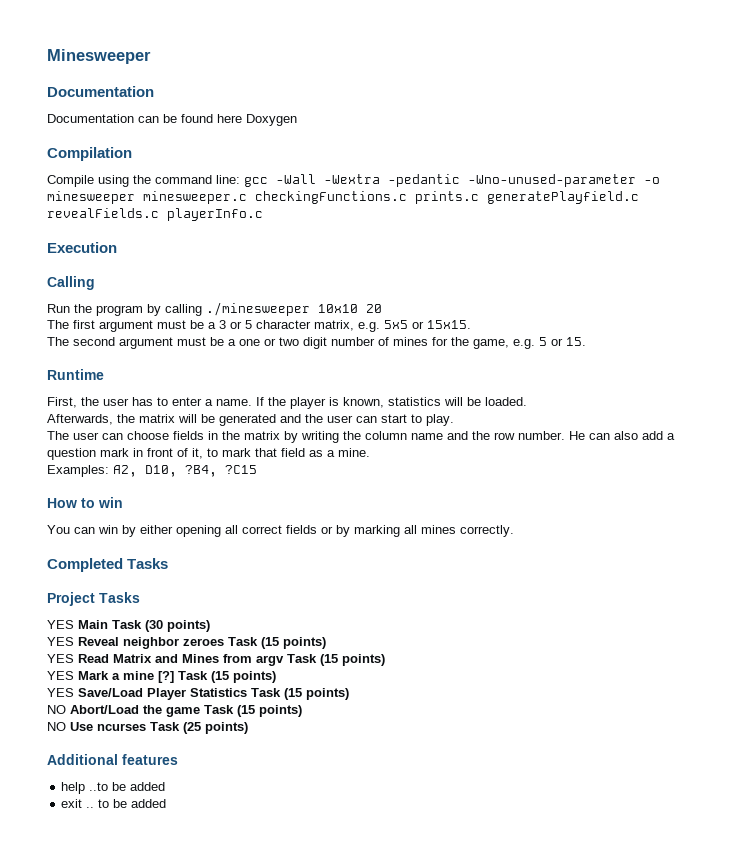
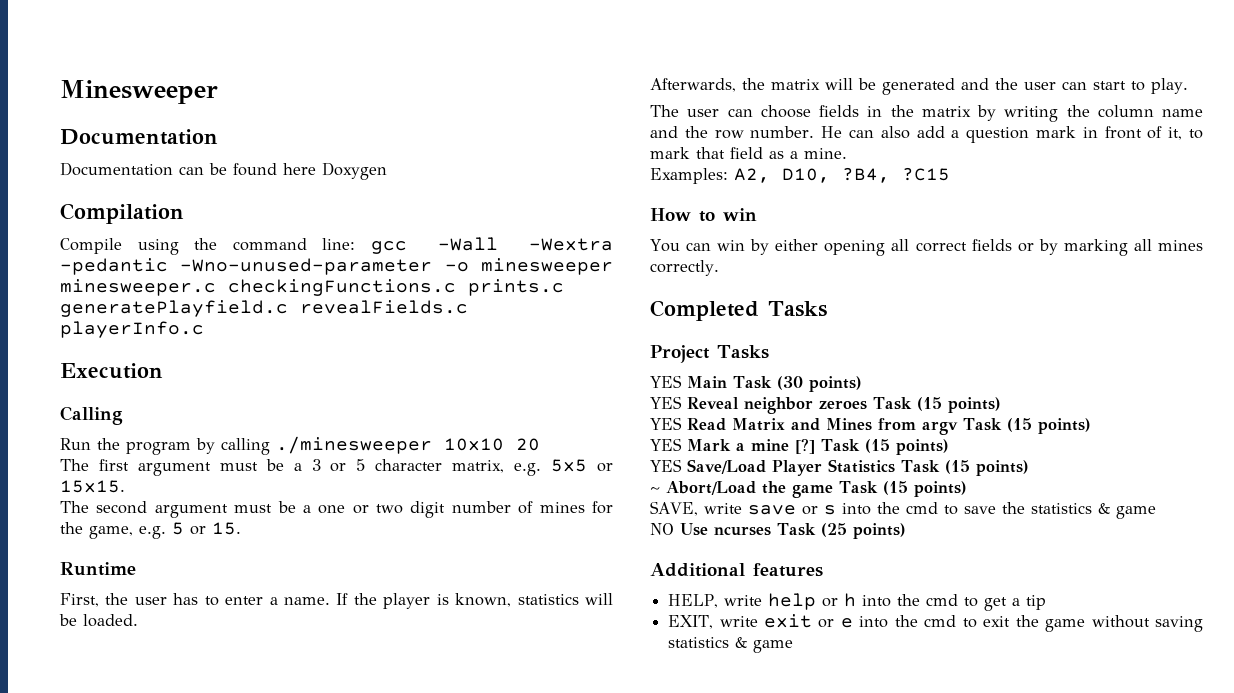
[47,705,66,714] NO -> [650,487,660,493] ~
(302, 711) none -> [650,501,1156,519] // SAVE, write save or s into the cmd to save the statistics & game
[61,782,166,794] [61,799,167,808] help ..to be added // exit .. to be added -> [668,593,1047,611] [668,614,1204,632] [668,637,794,653] HELP, write help or h into the cmd to get a tip // EXIT, write exit or e into the cmd to exit the game without saving statistics & game

